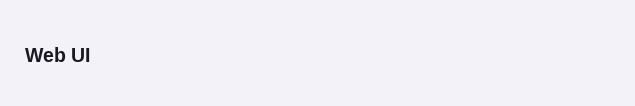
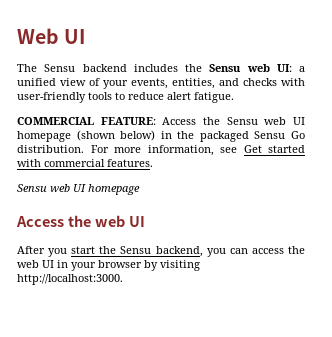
(91, 55) none -> [17,64,305,72] [17,78,305,89] [17,92,234,103] [17,117,305,125] [17,130,305,142] [17,145,305,156] [17,159,153,167] [17,184,140,195] [16,215,145,227] [17,246,305,257] [17,260,200,271] [17,274,123,285] // The Sensu backend includes the Sensu web UI: a unified view of your events, entities, and checks with user-friendly tools to reduce alert fatigue. // COMMERCIAL FEATURE: Access the Sensu web UI homepage (shown below) in the packaged Sensu Go distribution. For more information, see Get started with commercial features. // Sensu web UI homepage // Access the web UI // After you start the Sensu backend, you can access the web UI in your browser by visiting http://localhost:3000.

